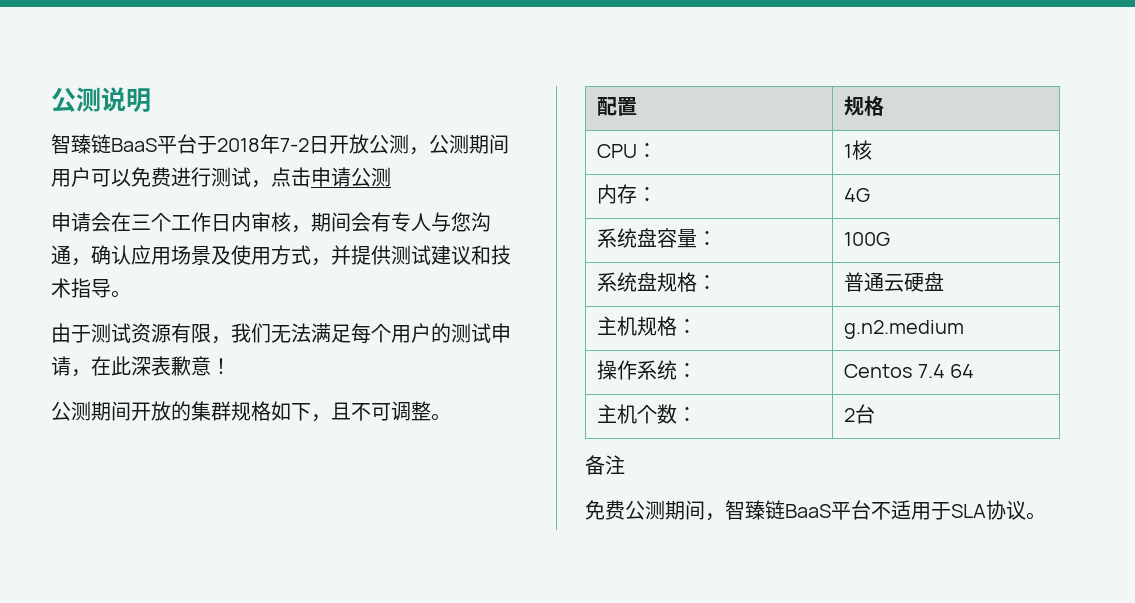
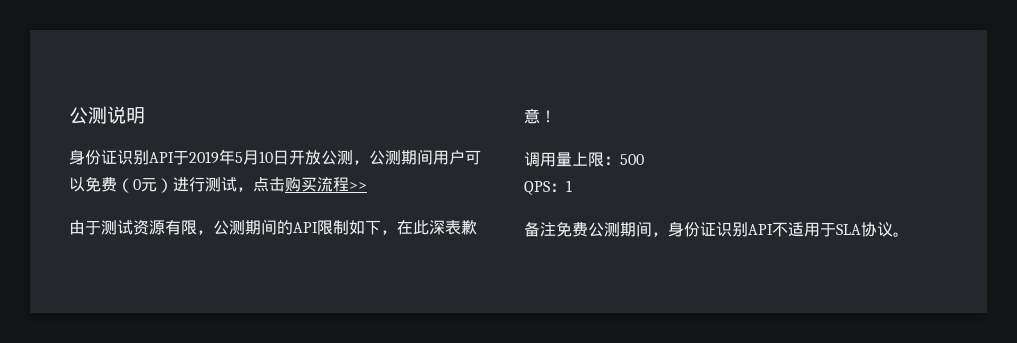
[51,134,309,154] 智臻链BaaS平台于2018年7-2 -> [69,149,273,165] 身份证识别API于2019年5月10
(171, 177) none -> [117,178,173,193] （0元）
[311,167,391,187] [51,212,491,233] [51,245,511,266] [51,278,131,298] 申请公测 // 申请会在三个工作日内审核，期间会有专人与您沟通，确认应用场景及使用方式，并提供测试建议和技术指导。 -> [285,177,367,192] 购买流程>>
[231,323,511,344] [51,356,231,377] [51,401,451,422] [596,97,637,116] [843,96,884,116] [596,143,657,158] [843,140,872,160] [596,184,657,204] [843,188,870,202] [596,228,717,248] [843,232,890,246] [596,272,717,292] [843,272,944,292] [596,316,697,336] [843,320,964,339] [596,360,697,380] [843,364,975,378] [596,404,697,424] [843,404,875,424] 我们无法满足每个用户的测试申请，在此深表歉意！ // 公测期间开放的集群规格如下，且不可调整。 // 配置 | 规格 // CPU： | 1核 // 内存： | 4G // 系统盘容量： | 100G // 系统盘规格： | 普通云硬盘 // 主机规格： | g.n2.medium // 操作系统： | Centos 7.4 64 // 主机个数： | 2台 -> [213,219,477,235] [524,108,556,124] [524,152,644,167] [524,180,572,195] 公测期间的API限制如下，在此深表歉意！ // 调用量上限：500 // QPS：1
(625, 465) // -> (556, 229) none
[725,500,871,520] 智臻链BaaS平台 -> [668,221,773,237] 身份证识别API

